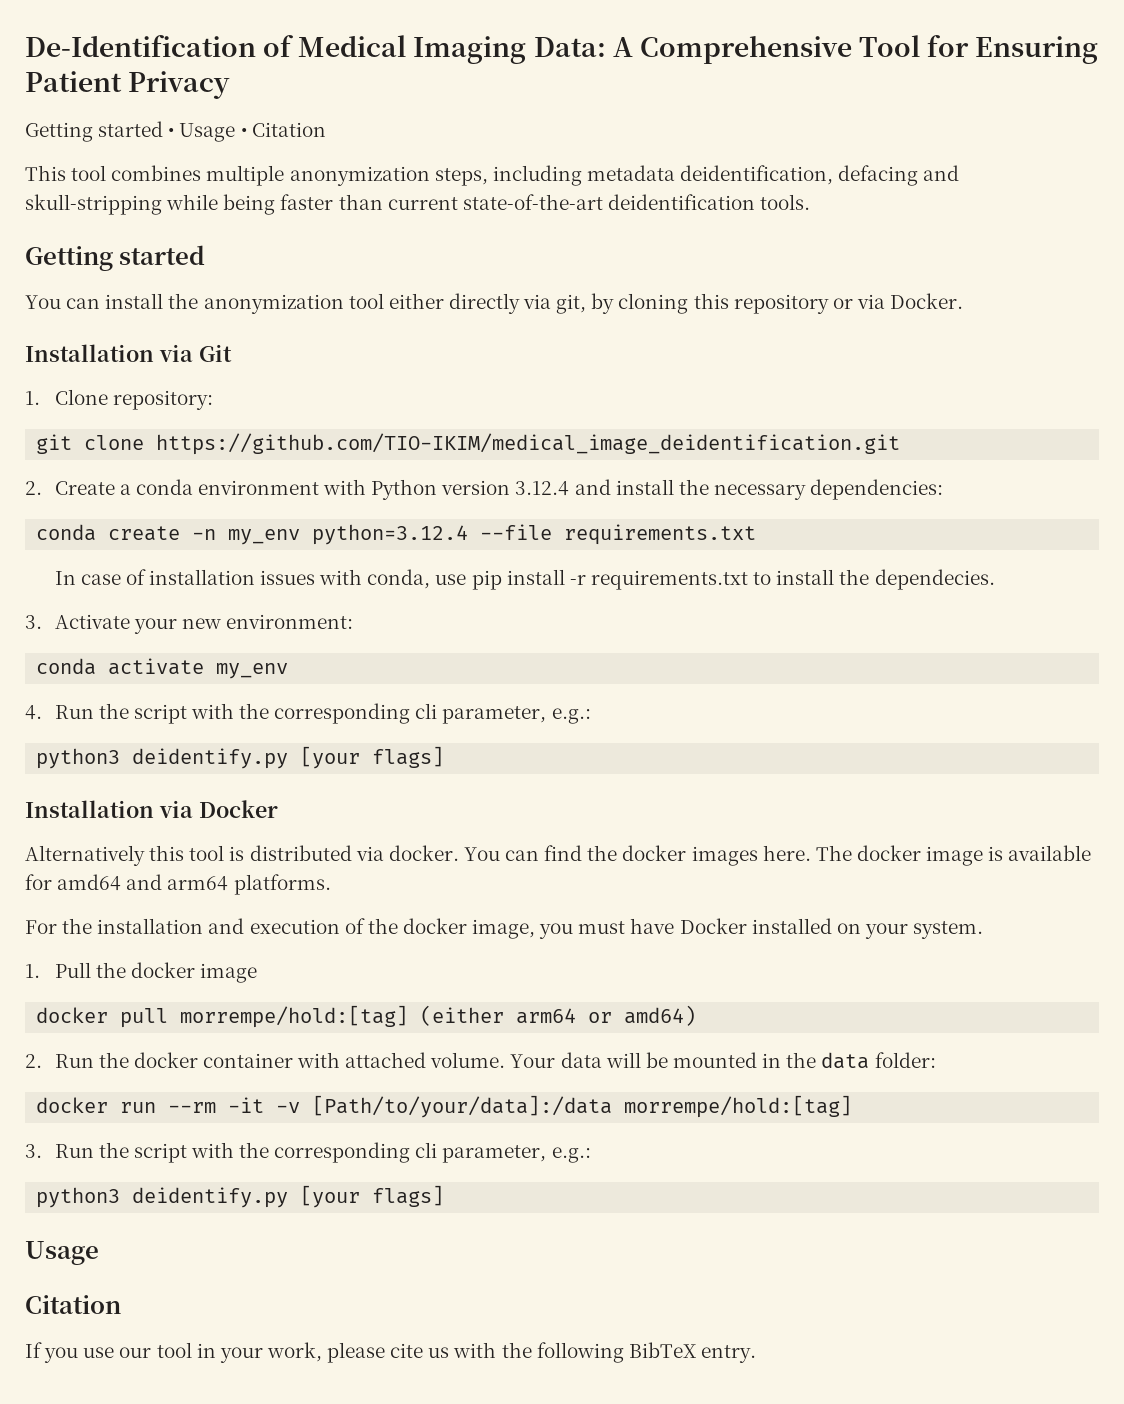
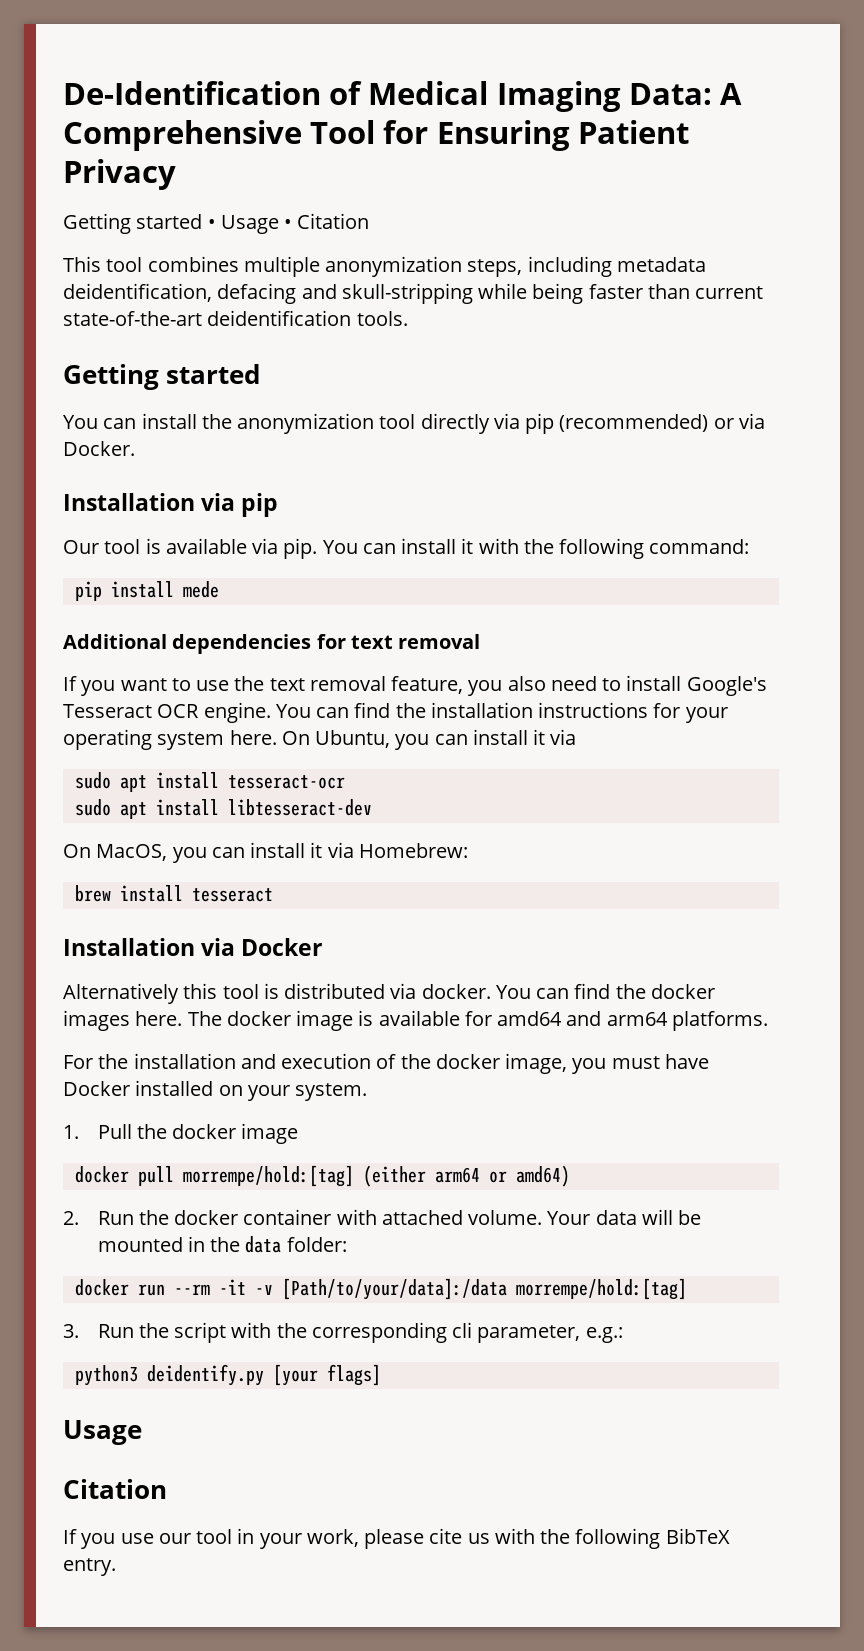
[388,293,444,309] either -> (416, 421) none
[556,293,829,314] git, by cloning this repository -> [525,413,709,434] pip (recommended)
[198,344,232,362] [25,389,213,410] [36,433,901,455] [25,479,944,500] [36,524,757,545] [54,569,995,590] [25,614,353,634] [36,658,289,679] [25,703,591,724] [36,746,445,769] Git // 1. Clone repository: // git clone https://github.com/TIO-IKIM/medical_image_deidentification.git // 2. Create a conda environment with Python version 3.12.4 and install the necessary dependencies: // conda create -n my_env python=3.12.4 --file requirements.txt // In case of installation issues with conda, use pip install -r requirements.txt to install the dependecies. // 3. Activate your new environment: // conda activate my_env // 4. Run the script with the corresponding cli parameter, e.g.: // python3 deidentify.py [your flags] -> [241,493,279,517] [63,538,750,559] [74,581,219,601] [63,634,481,654] [63,675,767,696] [63,702,728,723] [63,729,577,750] [74,772,345,792] [74,799,372,819] [63,842,468,863] [74,885,273,902] pip // Our tool is available via pip. You can install it with the following command: // pip install mede // Additional dependencies for text removal // If you want to use the text removal feature, you also need to install Google's Tesseract OCR engine. You can find the installation instructions for your operating system here. On Ubuntu, you can install it via // sudo apt install tesseract-ocr // sudo apt install libtesseract-dev // On MacOS, you can install it via Homebrew: // brew install tesseract

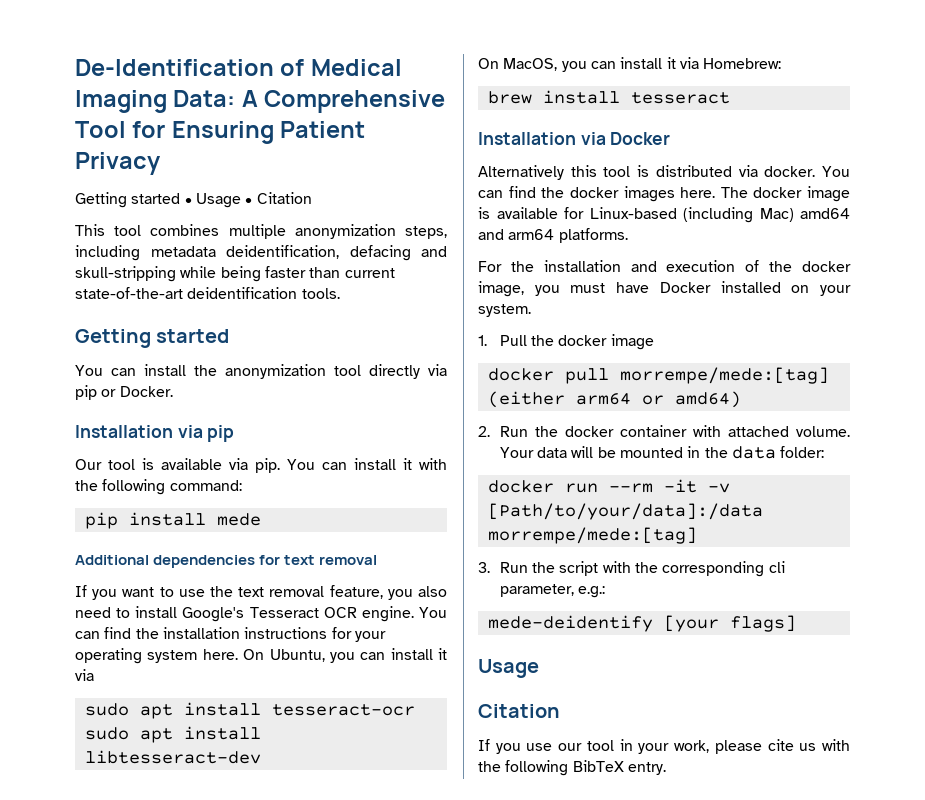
[559,413,765,432] (recommended) or via -> [101,389,117,397] or
(492, 1018) none -> [589,207,794,223] Linux-based (including Mac)
[182,1165,354,1187] morrempe/hold:[tag] -> [619,367,829,384] morrempe/mede:[tag]
[515,1278,687,1300] morrempe/hold:[tag] -> [487,527,697,544] morrempe/mede:[tag]
[74,1364,264,1386] python3 deidentify.py -> [487,615,653,632] mede-deidentify

